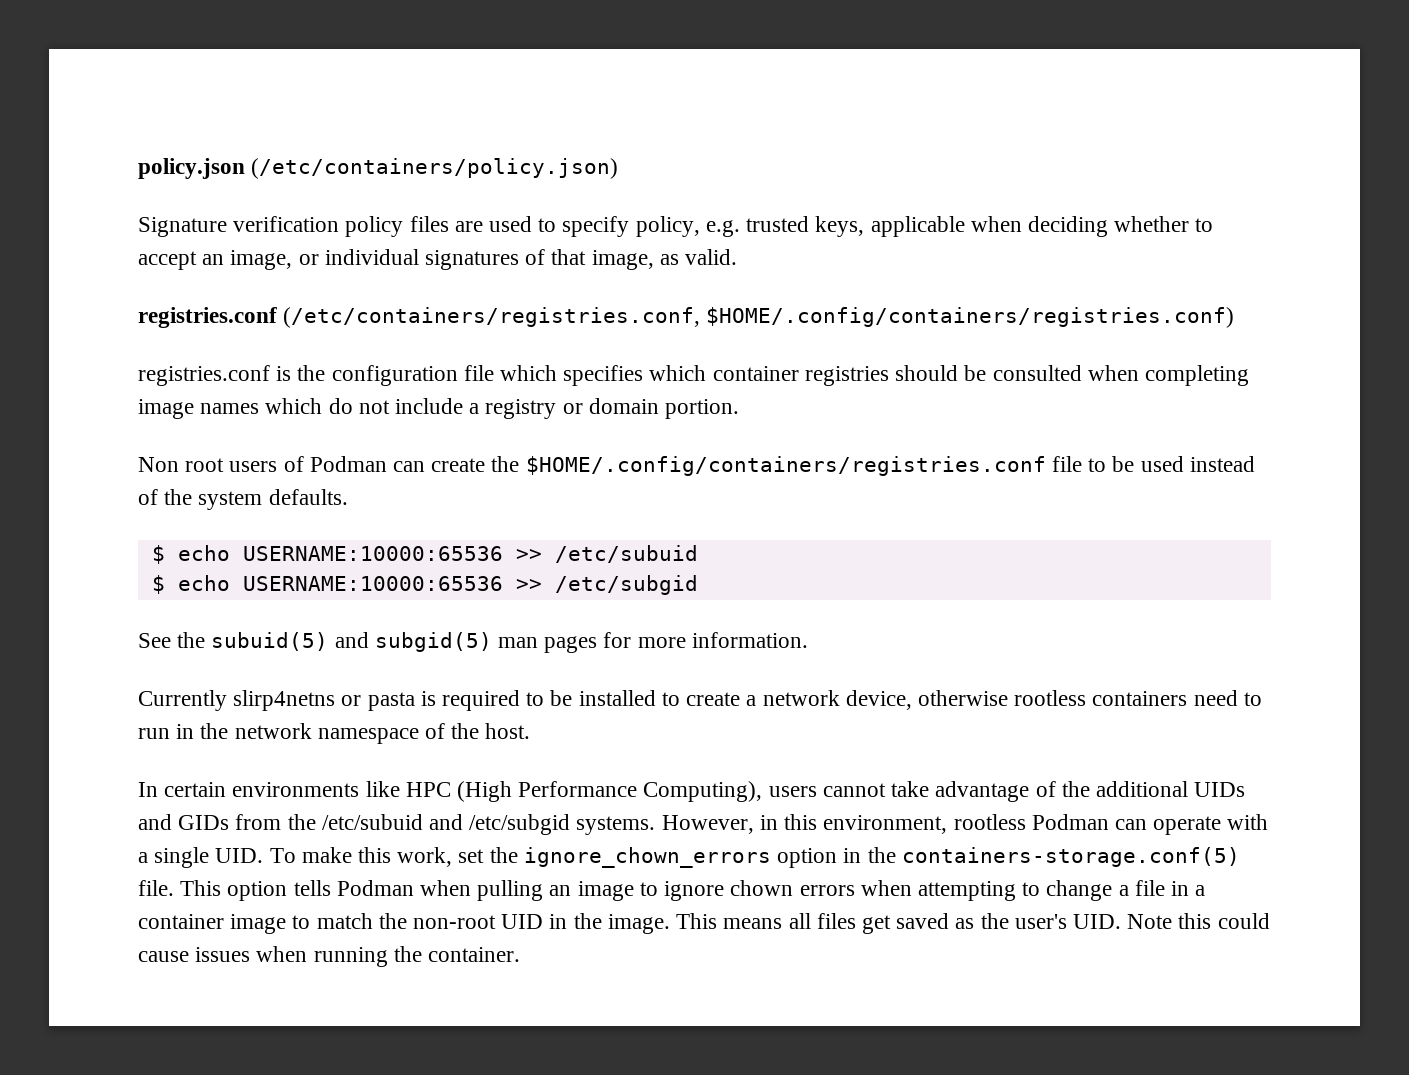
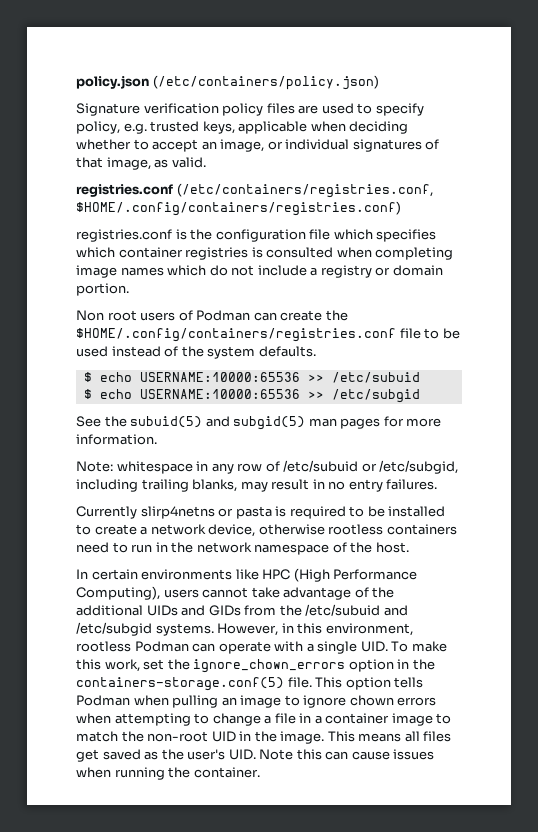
[895,365,987,381] should be -> [251,247,263,258] is
(808, 640) none -> [76,460,459,474] [76,479,438,492] // Note: whitespace in any row of /etc/subuid or /etc/subgid, including trailing blanks, may result in no entry failures.
[1217,913,1270,929] could -> [325,751,349,760] can

